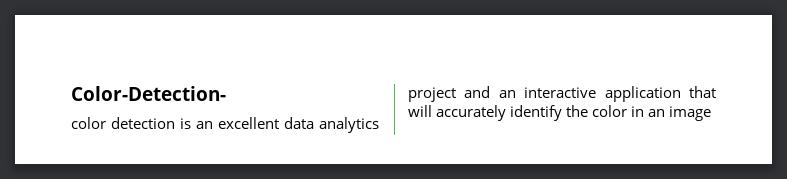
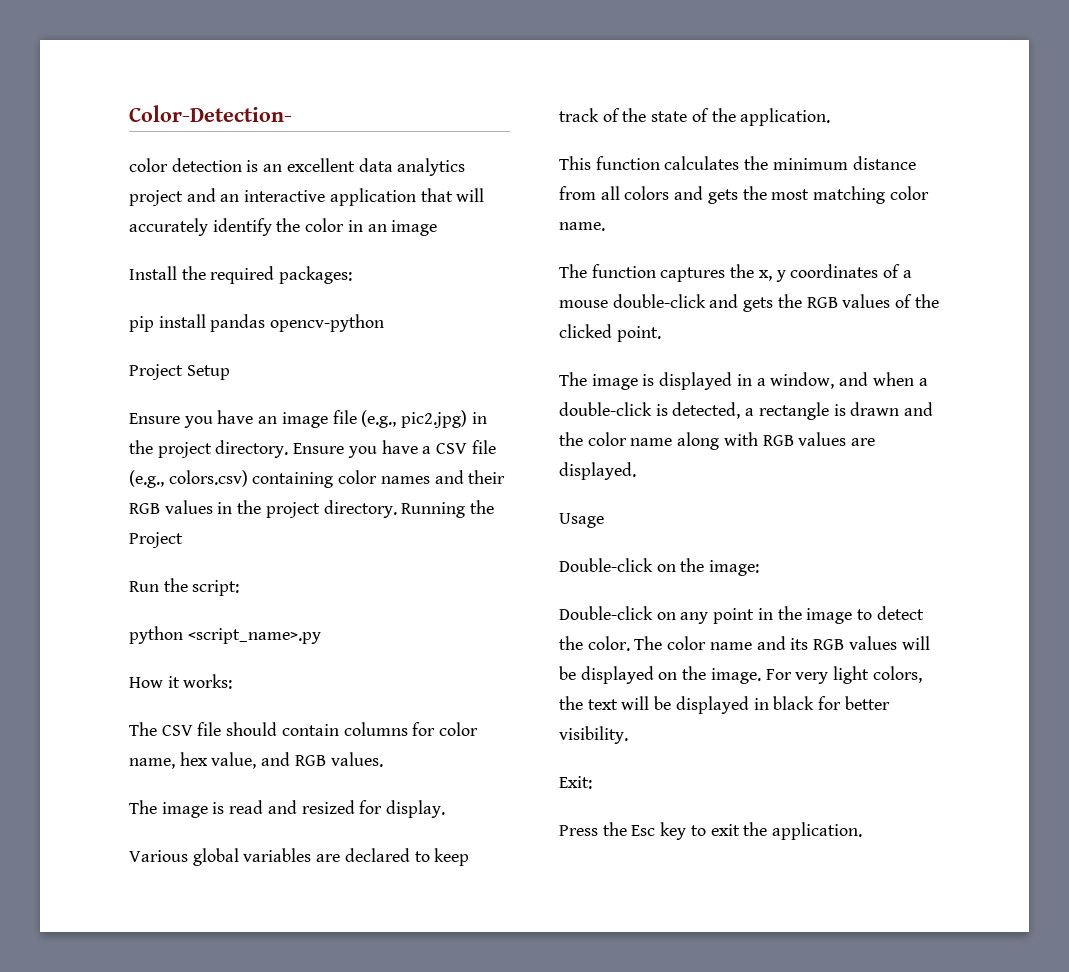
(712, 113) none -> [129,266,353,284] [129,314,385,332] [129,364,230,380] [129,410,487,428] [129,440,496,458] [129,470,506,488] [129,500,495,518] [129,532,183,548] [129,578,240,596] [129,626,321,644] [129,674,233,689] [129,722,479,736] [129,752,383,769] [129,800,446,818] [129,848,470,866] [559,108,831,126] [559,156,916,170] [559,186,929,204] [559,222,605,231] [559,264,912,282] [559,294,939,312] [559,324,661,342] [559,372,928,390] [559,402,934,420] [559,432,876,450] [559,462,636,480] [559,513,604,528] [559,558,760,576] [559,606,924,624] [559,636,930,651] [559,666,922,684] [559,696,890,714] [559,726,628,744] [559,776,592,789] [559,822,863,840] // Install the required packages: // pip install pandas opencv-python // Project Setup // Ensure you have an image file (e.g., pic2.jpg) in the project directory. Ensure you have a CSV file (e.g., colors.csv) containing color names and their RGB values in the project directory. Running the Project // Run the script: // python <script_name>.py // How it works: // The CSV file should contain columns for color name, hex value, and RGB values. // The image is read and resized for display. // Various global variables are declared to keep track of the state of the application. // This function calculates the minimum distance from all colors and gets the most matching color name. // The function captures the x, y coordinates of a mouse double-click and gets the RGB values of the clicked point. // The image is displayed in a window, and when a double-click is detected, a rectangle is drawn and the color name along with RGB values are displayed. // Usage // Double-click on the image: // Double-click on any point in the image to detect the color. The color name and its RGB values will be displayed on the image. For very light colors, the text will be displayed in black for better visibility. // Exit: // Press the Esc key to exit the application.

